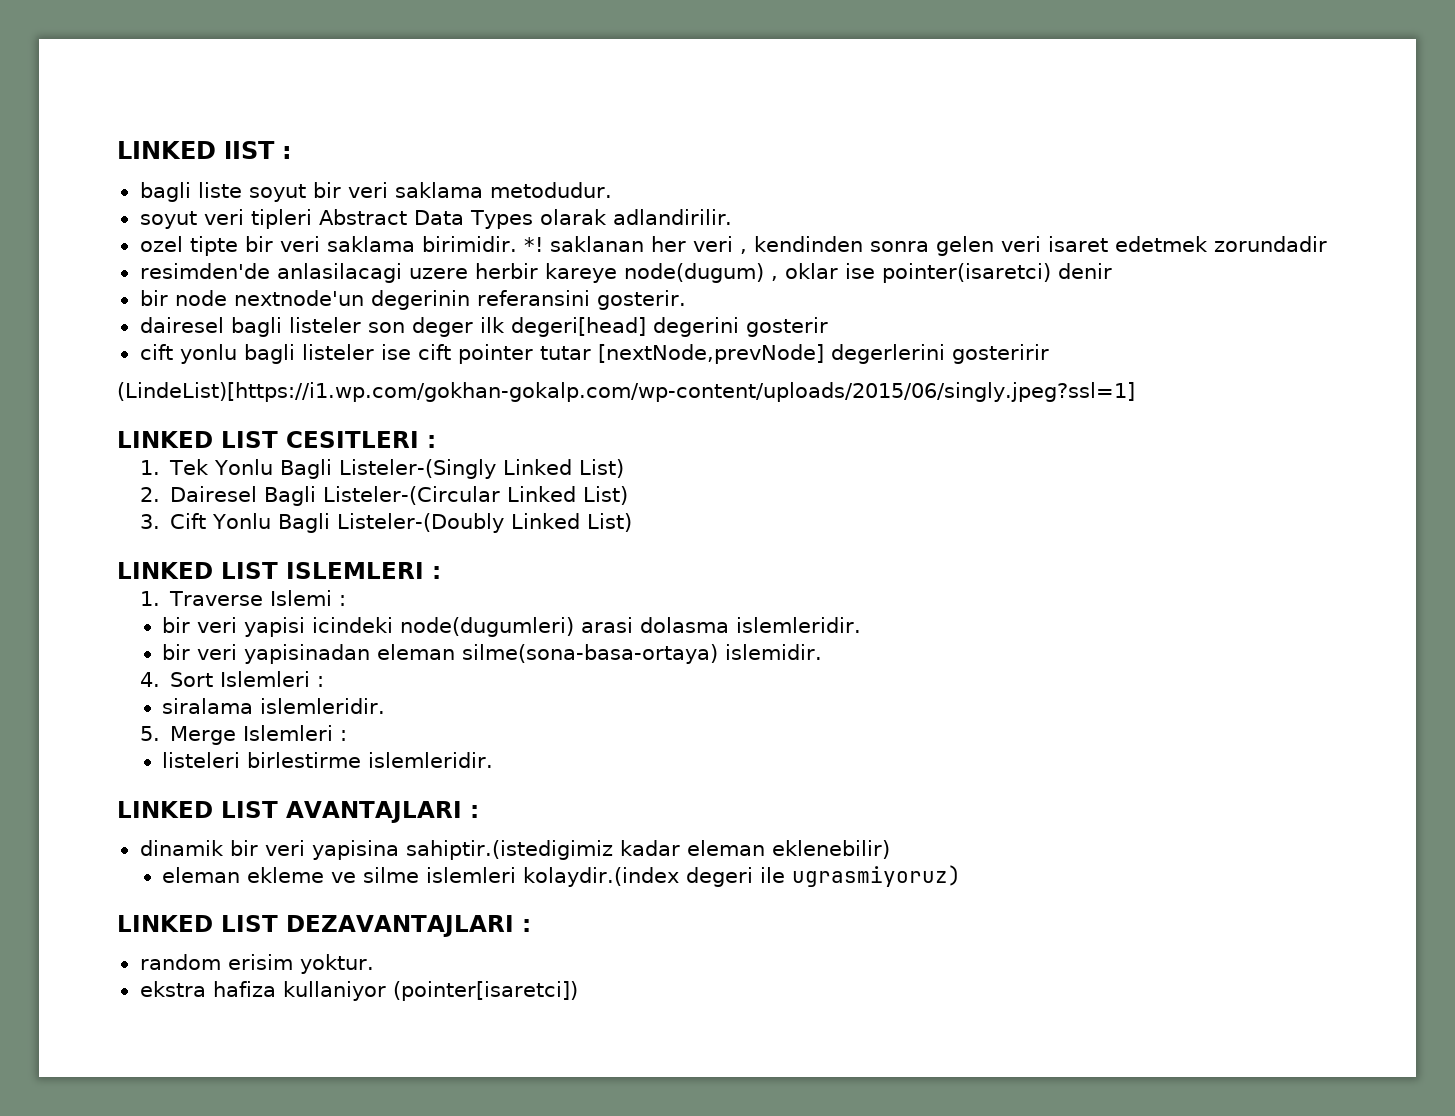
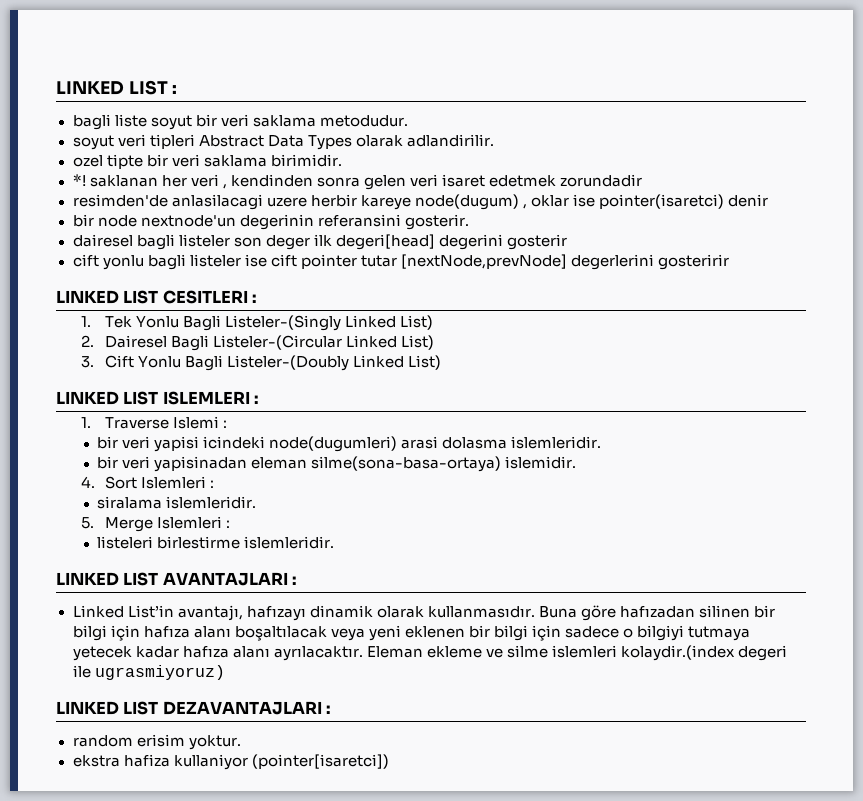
[117,141,275,159] LINKED lIST -> [56,80,168,95] LINKED LIST
(517, 244) none -> (342, 160) //
[117,382,1135,402] // (LindeList)[https://i1.wp.com/gokhan-gokalp.com/wp-content/uploads/2015/06/singly.jpeg?ssl=1] -> (729, 262) none
[139,840,890,860] [162,867,241,883] dinamik bir veri yapisina sahiptir.(istedigimiz kadar eleman eklenebilir) // eleman -> [72,605,776,621] [72,625,751,641] [72,646,423,661] Linked List’in avantajı, hafızayı dinamik olarak kullanmasıdır. Buna göre hafızadan silinen bir bilgi için hafıza alanı boşaltılacak veya yeni eklenen bir bilgi için sadece o bilgiyi tutmaya yetecek kadar hafıza alanı ayrılacaktır. Eleman

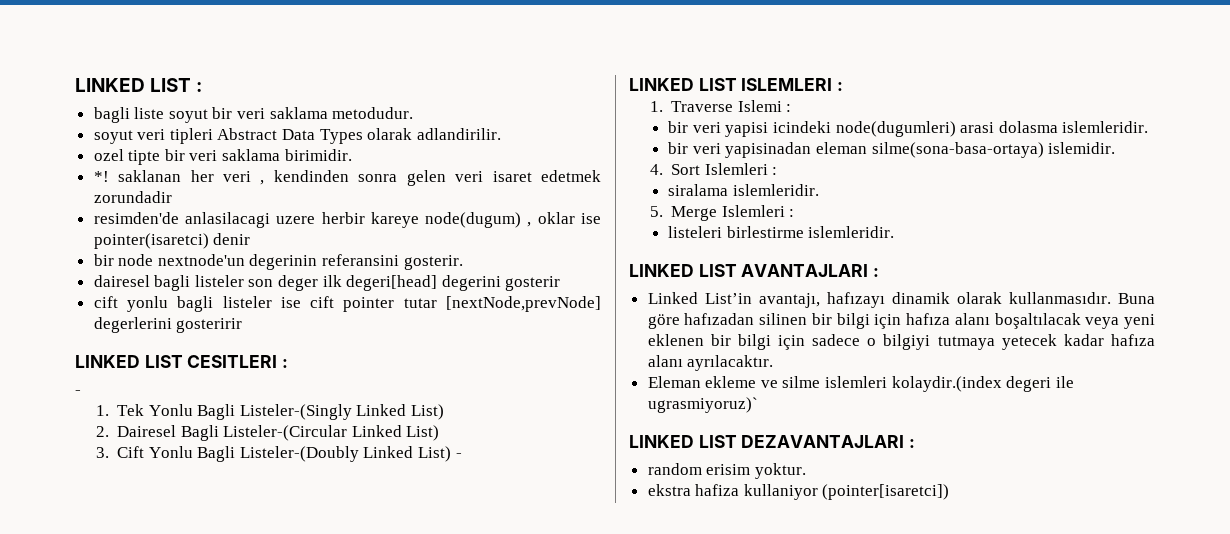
(258, 298) none -> [75,390,81,395] // -
(442, 362) none -> [455,453,462,458] -
(363, 653) none -> (774, 363) //
[94,665,225,680] ugrasmiyoruz) -> [647,397,758,413] ugrasmiyoruz)`

